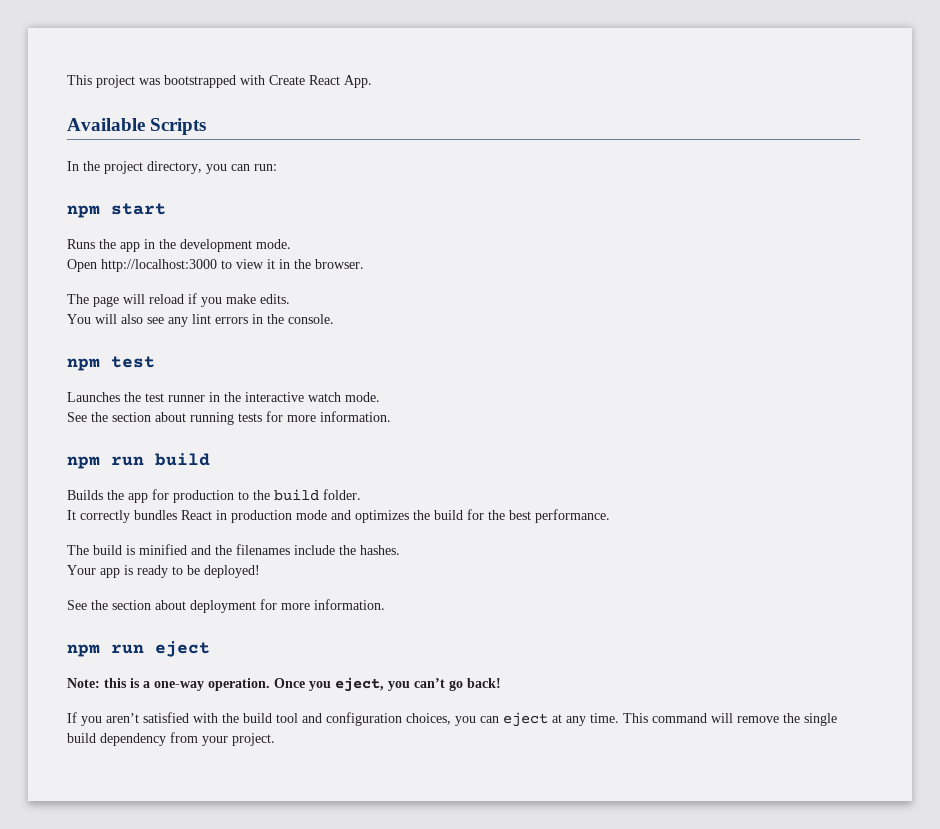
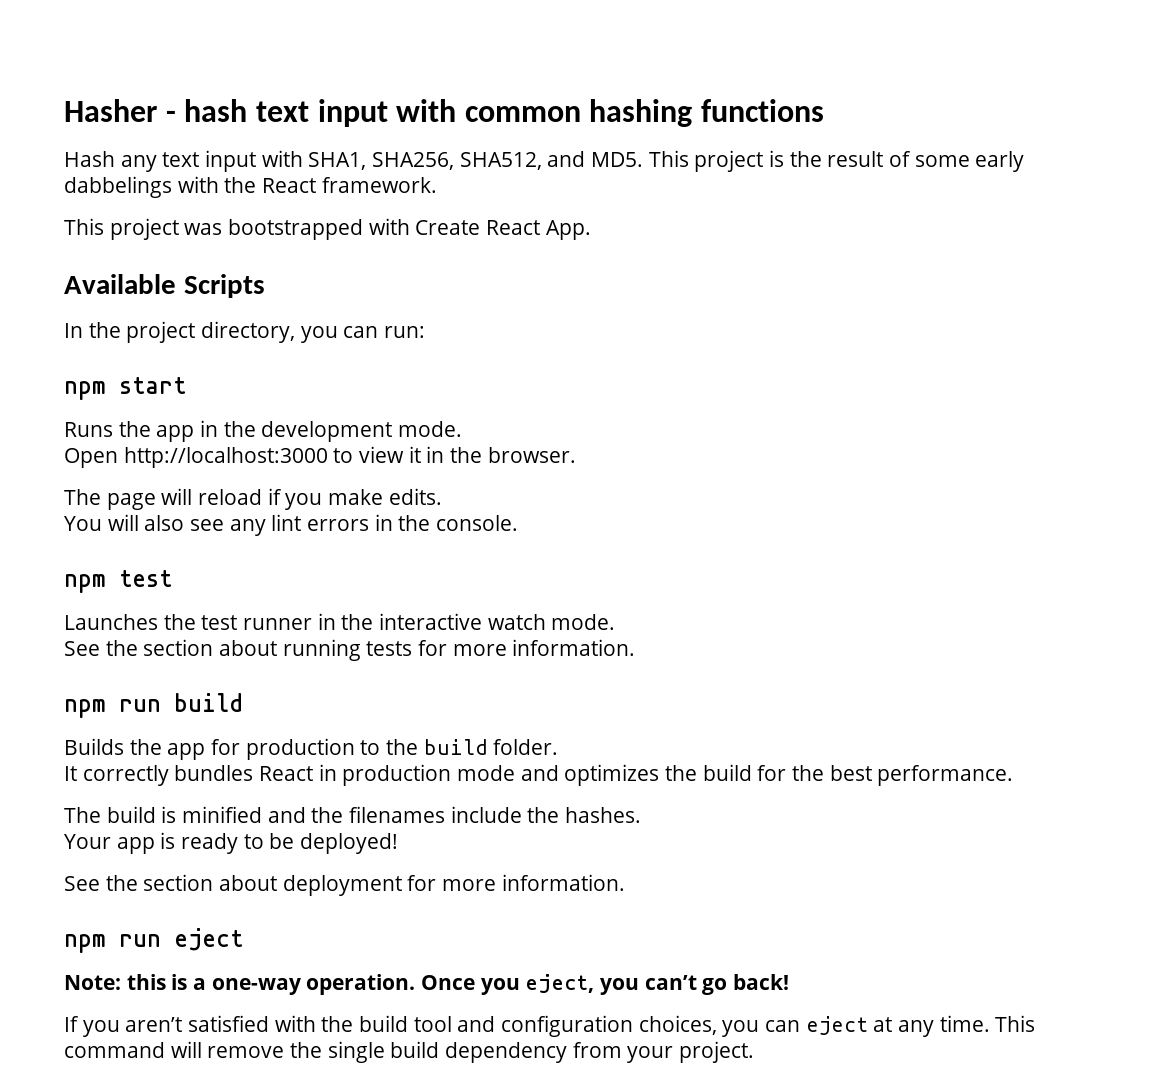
(67, 80) none -> [64,99,825,127] [64,150,1025,172] [64,176,437,198] Hasher - hash text input with common hashing functions // Hash any text input with SHA1, SHA256, SHA512, and MD5. This project is the result of some early dabbelings with the React framework. //

